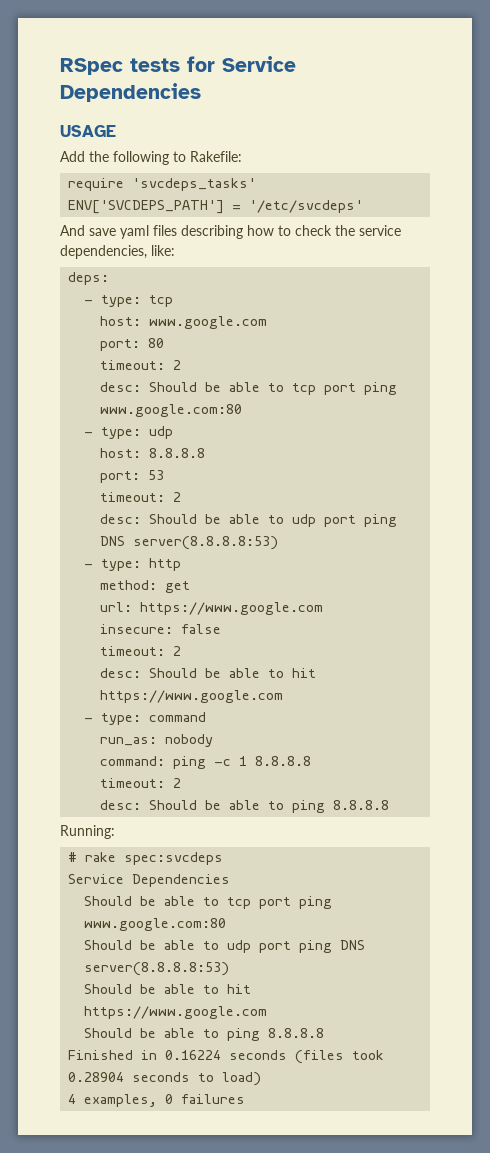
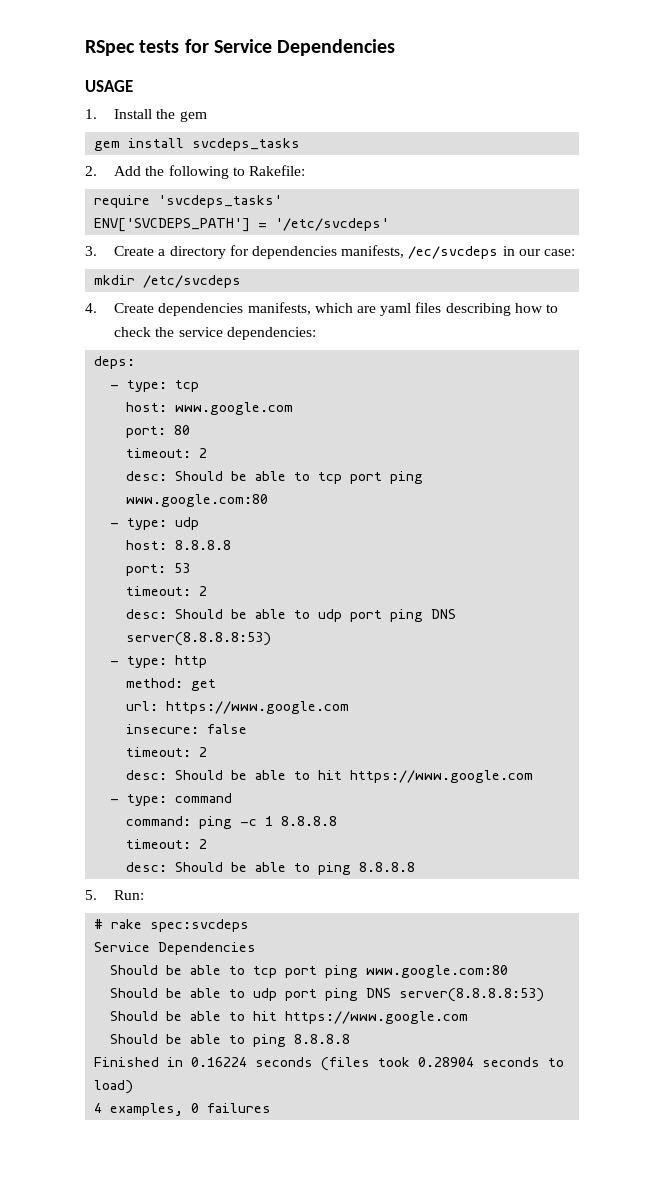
(116, 131) none -> [85,109,207,122] [94,138,301,151] [85,166,97,176] 1. Install the gem // gem install svcdeps_tasks // 2.
[60,225,116,236] And save -> [85,245,575,259] [94,275,242,288] [85,302,377,316] 3. Create a directory for dependencies manifests, /ec/svcdeps in our case: // mkdir /etc/svcdeps // 4. Create dependencies manifests, which are
[60,245,175,259] dependencies, like: -> [226,327,316,340] dependencies:
[100,734,214,747] // run_as: nobody -> (233, 798) none
[60,825,115,839] Running: -> [85,890,145,900] 5. Run:

